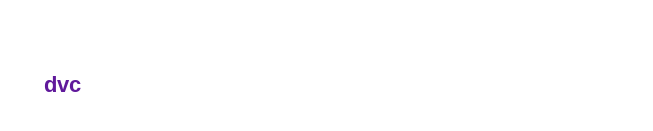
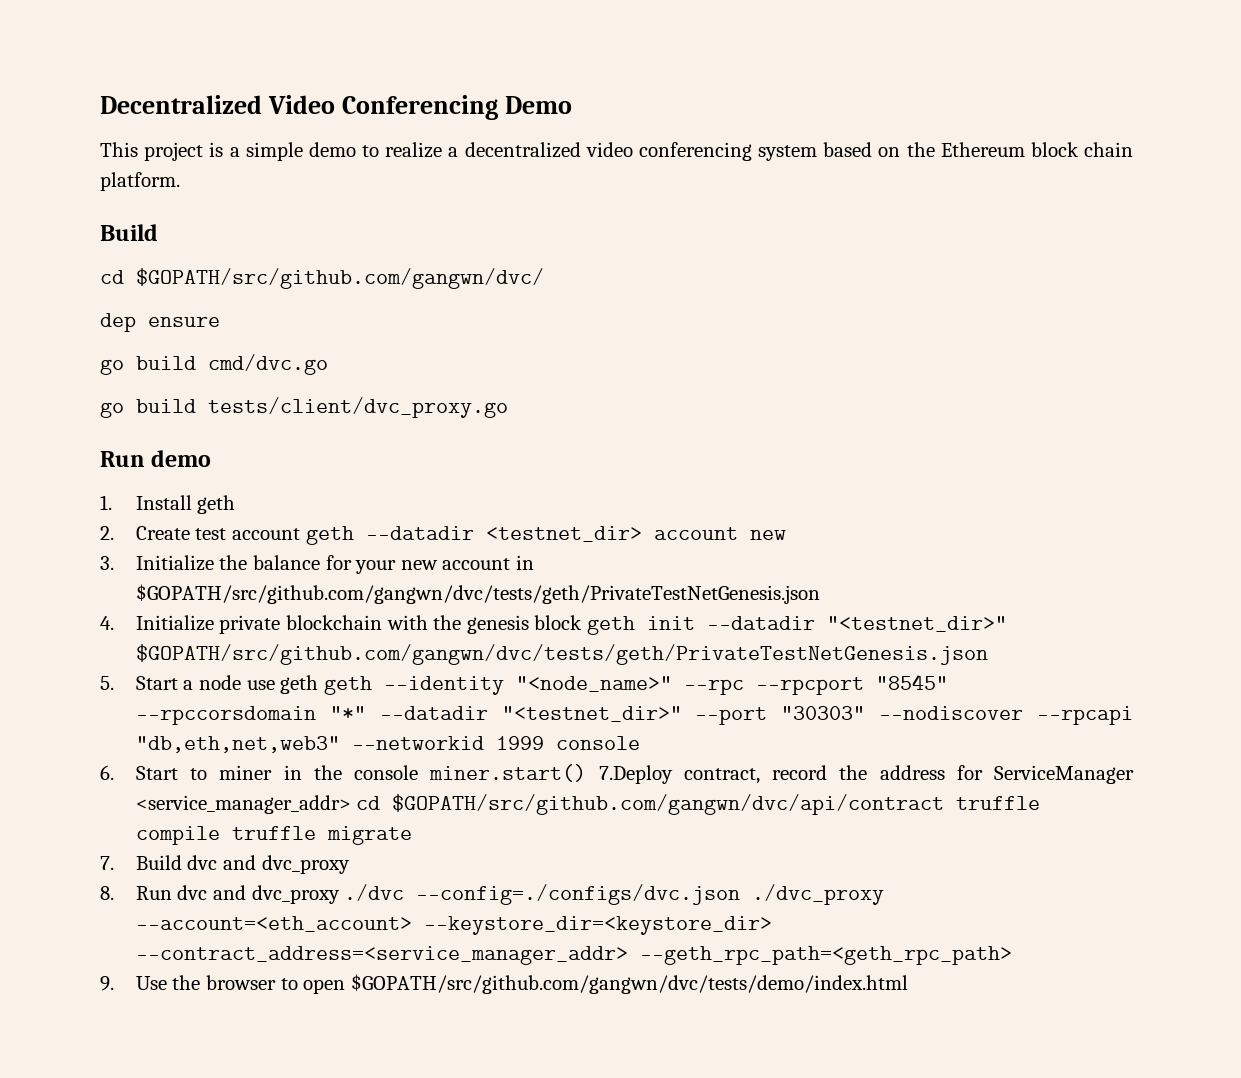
[44,76,81,92] dvc -> [100,95,573,120] [100,142,1133,161] [100,172,180,191] [100,224,158,241] [100,268,544,289] [100,313,220,332] [100,354,328,375] [100,397,508,418] [100,450,212,467] [100,495,236,514] [100,526,786,545] [100,555,534,574] [135,584,820,604] [100,615,1007,635] [135,644,988,665] [100,674,948,695] [135,706,1133,725] [135,736,640,753] [100,764,1134,784] [135,794,1041,815] [135,826,412,845] [100,855,350,874] [100,884,885,905] [135,916,772,935] [135,946,1012,965] [100,974,908,994] Decentralized Video Conferencing Demo // This project is a simple demo to realize a decentralized video conferencing system based on the Ethereum block chain platform. // Build // cd $GOPATH/src/github.com/gangwn/dvc/ // dep ensure // go build cmd/dvc.go // go build tests/client/dvc_proxy.go // Run demo // 1. Install geth // 2. Create test account geth --datadir <testnet_dir> account new // 3. Initialize the balance for your new account in $GOPATH/src/github.com/gangwn/dvc/tests/geth/PrivateTestNetGenesis.json // 4. Initialize private blockchain with the genesis block geth init --datadir "<testnet_dir>" $GOPATH/src/github.com/gangwn/dvc/tests/geth/PrivateTestNetGenesis.json // 5. Start a node use geth geth --identity "<node_name>" --rpc --rpcport "8545" --rpccorsdomain "*" --datadir "<testnet_dir>" --port "30303" --nodiscover --rpcapi "db,eth,net,web3" --networkid 1999 console // 6. Start to miner in the console miner.start() 7.Deploy contract, record the address for ServiceManager <service_manager_addr> cd $GOPATH/src/github.com/gangwn/dvc/api/contract truffle compile truffle migrate // 7. Build dvc and dvc_proxy // 8. Run dvc and dvc_proxy ./dvc --config=./configs/dvc.json ./dvc_proxy --account=<eth_account> --keystore_dir=<keystore_dir> --contract_address=<service_manager_addr> --geth_rpc_path=<geth_rpc_path> // 9. Use the browser to open $GOPATH/src/github.com/gangwn/dvc/tests/demo/index.html

